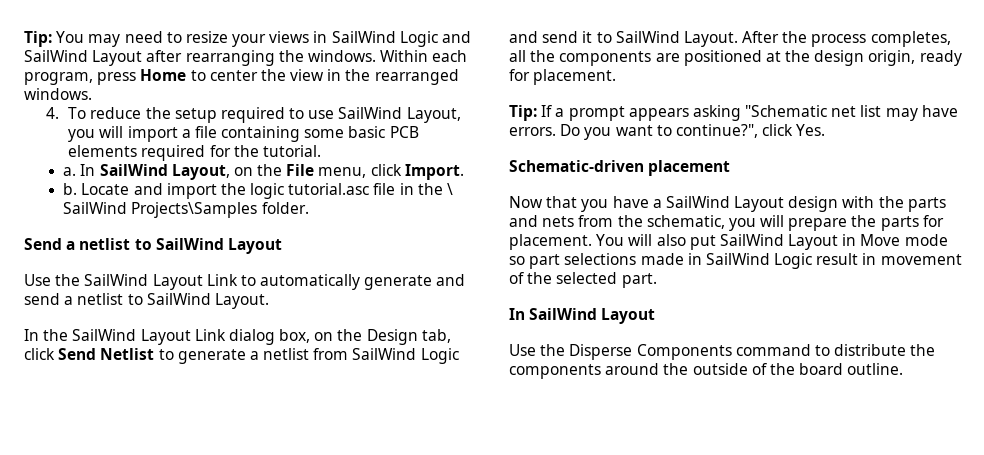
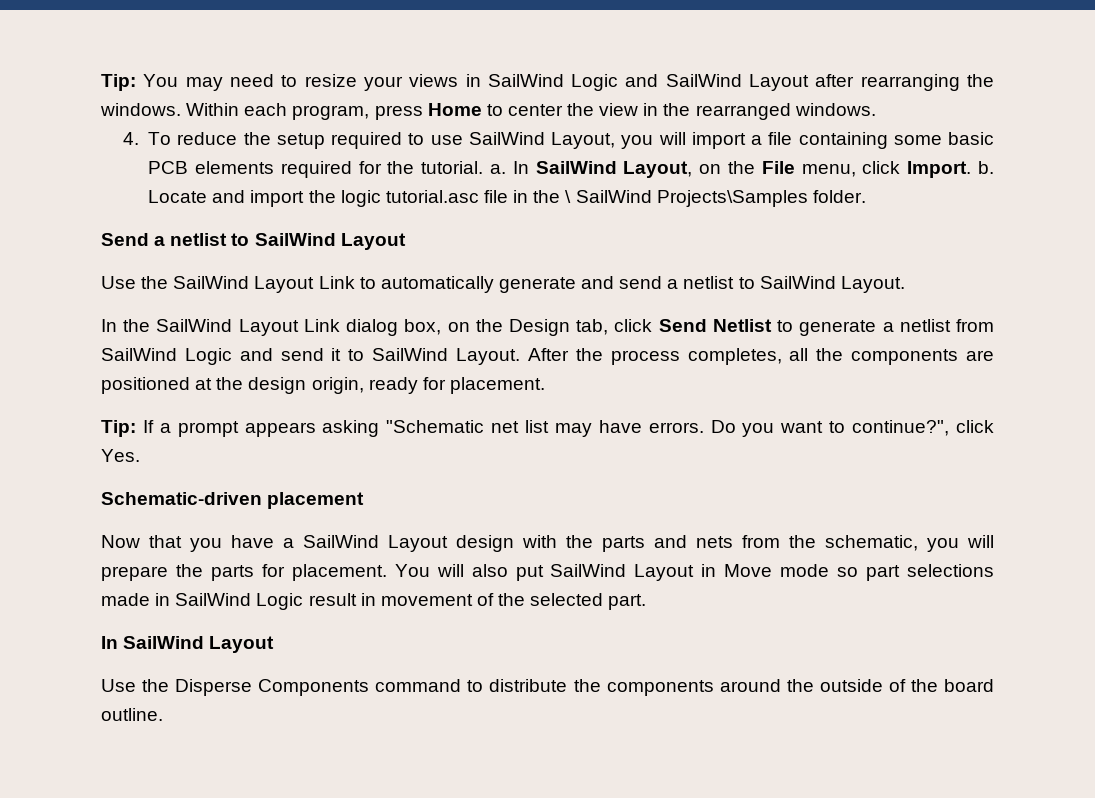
(321, 151) // -> (484, 167) none
(464, 172) // -> (972, 169) none

